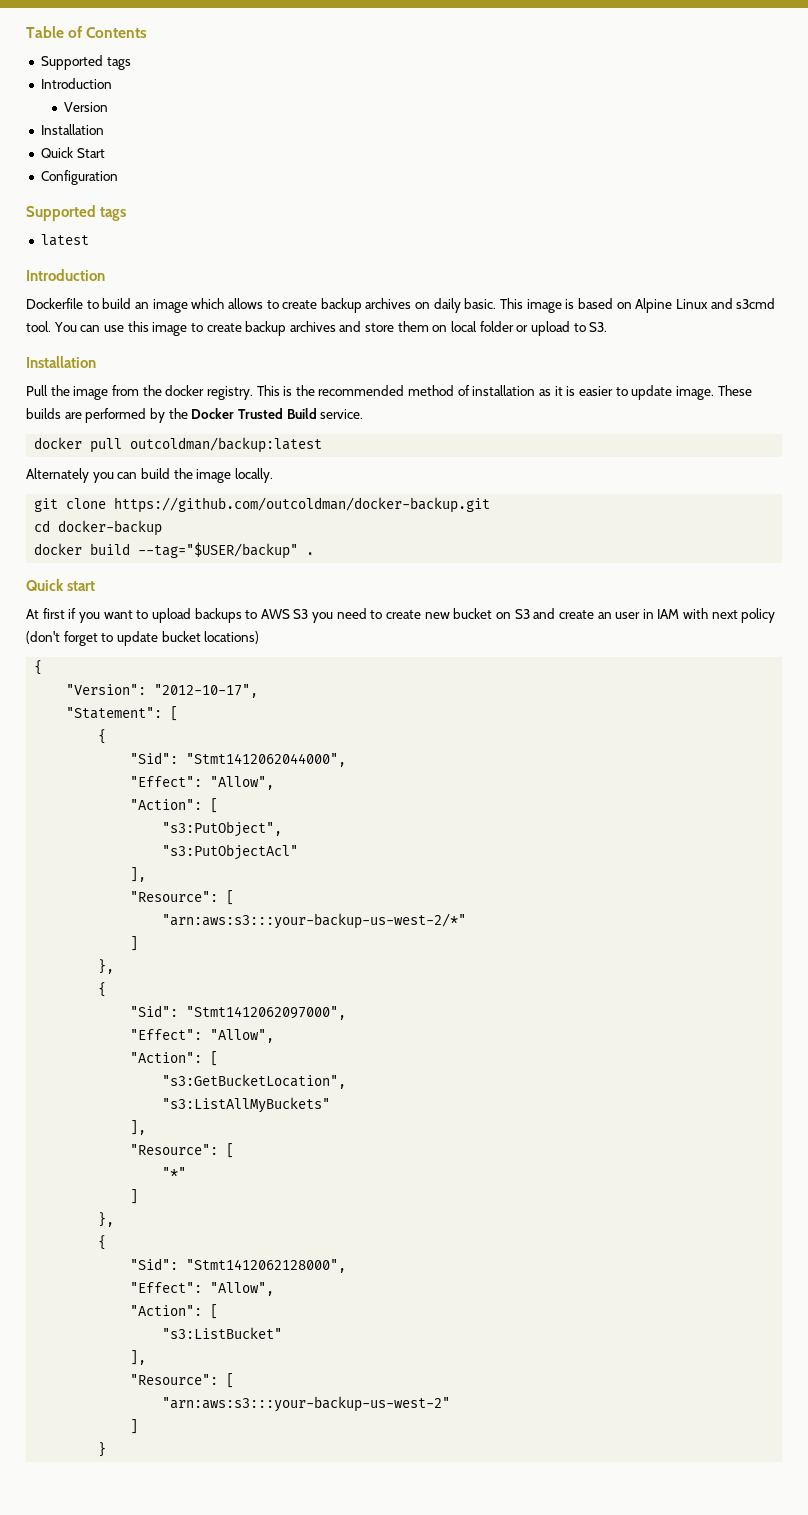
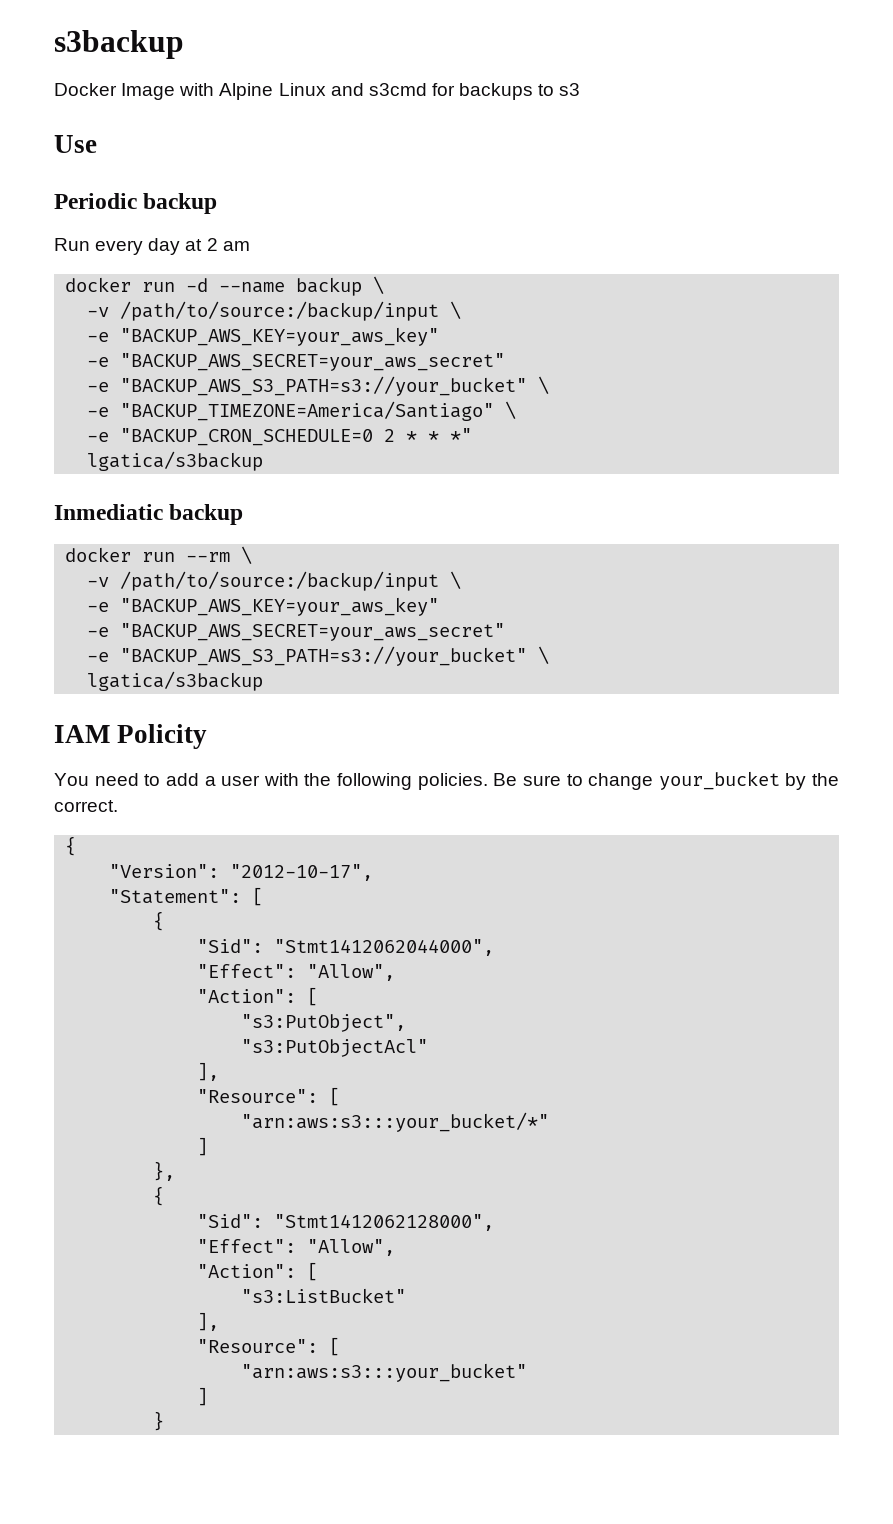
[26,26,148,38] [40,55,131,70] [40,78,112,89] [64,102,109,112] [40,124,104,135] [40,147,105,158] [40,170,118,185] [26,205,127,221] [40,234,89,246] [26,269,105,281] [26,298,776,313] [26,321,608,336] [26,356,96,368] [26,385,752,400] [26,408,364,423] [34,437,323,453] [26,468,273,483] [34,497,491,513] [34,520,163,536] [34,542,315,559] [26,579,96,591] [26,608,776,623] [26,631,260,646] Table of Contents // Supported tags // Introduction // Version // Installation // Quick Start // Configuration // Supported tags // latest // Introduction // Dockerfile to build an image which allows to create backup archives on daily basic. This image is based on Alpine Linux and s3cmd tool. You can use this image to create backup archives and store them on local folder or upload to S3. // Installation // Pull the image from the docker registry. This is the recommended method of installation as it is easier to update image. These builds are performed by the Docker Trusted Build service. // docker pull outcoldman/backup:latest // Alternately you can build the image locally. // git clone https://github.com/outcoldman/docker-backup.git // cd docker-backup // docker build --tag="$USER/backup" . // Quick start // At first if you want to upload backups to AWS S3 you need to create new bucket on S3 and create an user in IAM with next policy (don't forget to update bucket locations) -> [54,30,184,59] [54,83,581,100] [54,135,97,153] [54,193,218,214] [54,238,250,255] [65,276,385,296] [87,301,462,321] [87,327,440,346] [87,353,506,371] [87,376,550,396] [87,401,517,421] [87,428,473,446] [87,451,264,471] [54,504,244,525] [65,546,253,564] [87,571,462,591] [87,597,440,616] [87,623,506,641] [87,646,550,666] [87,671,264,691] [54,724,208,749] [54,771,839,790] [54,800,118,812] s3backup // Docker Image with Alpine Linux and s3cmd for backups to s3 // Use // Periodic backup // Run every day at 2 am // docker run -d --name backup \ // -v /path/to/source:/backup/input \ // -e "BACKUP_AWS_KEY=your_aws_key" // -e "BACKUP_AWS_SECRET=your_aws_secret" // -e "BACKUP_AWS_S3_PATH=s3://your_bucket" \ // -e "BACKUP_TIMEZONE=America/Santiago" \ // -e "BACKUP_CRON_SCHEDULE=0 2 * * *" // lgatica/s3backup // Inmediatic backup // docker run --rm \ // -v /path/to/source:/backup/input \ // -e "BACKUP_AWS_KEY=your_aws_key" // -e "BACKUP_AWS_SECRET=your_aws_secret" // -e "BACKUP_AWS_S3_PATH=s3://your_bucket" \ // lgatica/s3backup // IAM Policity // You need to add a user with the following policies. Be sure to change your_bucket by the correct.
[162,913,467,929] [130,936,139,951] [98,959,115,974] [98,982,107,997] [130,1005,347,1020] [130,1029,275,1043] [130,1051,219,1066] [162,1074,347,1089] [162,1097,331,1113] [130,1120,147,1135] [130,1143,235,1158] [162,1167,187,1178] "arn:aws:s3:::your-backup-us-west-2/*" // ] // }, // { // "Sid": "Stmt1412062097000", // "Effect": "Allow", // "Action": [ // "s3:GetBucketLocation", // "s3:ListAllMyBuckets" // ], // "Resource": [ // "*" -> [241,1112,550,1132] "arn:aws:s3:::your_bucket/*"
[162,1396,451,1412] "arn:aws:s3:::your-backup-us-west-2" -> [241,1363,528,1382] "arn:aws:s3:::your_bucket"

